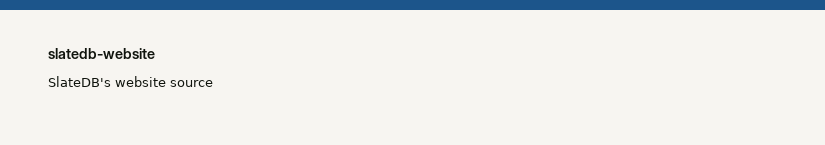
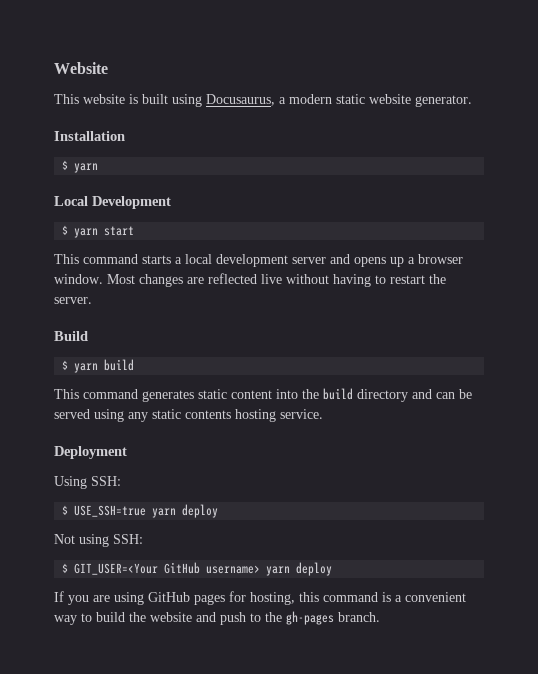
[48,48,155,59] [48,76,213,87] slatedb-website // SlateDB's website source -> [54,62,108,74] [54,94,472,107] [54,131,125,141] [62,160,99,173] [54,196,171,209] [62,225,135,238] [54,254,463,267] [54,273,446,287] [54,297,92,304] [54,331,88,341] [62,359,135,373] [54,388,472,402] [54,409,323,422] [54,446,127,459] [54,476,121,489] [62,504,219,518] [54,534,143,547] [62,562,333,576] [54,591,466,605] [54,611,380,625] Website // This website is built using Docusaurus, a modern static website generator. // Installation // $ yarn // Local Development // $ yarn start // This command starts a local development server and opens up a browser window. Most changes are reflected live without having to restart the server. // Build // $ yarn build // This command generates static content into the build directory and can be served using any static contents hosting service. // Deployment // Using SSH: // $ USE_SSH=true yarn deploy // Not using SSH: // $ GIT_USER=<Your GitHub username> yarn deploy // If you are using GitHub pages for hosting, this command is a convenient way to build the website and push to the gh-pages branch.

